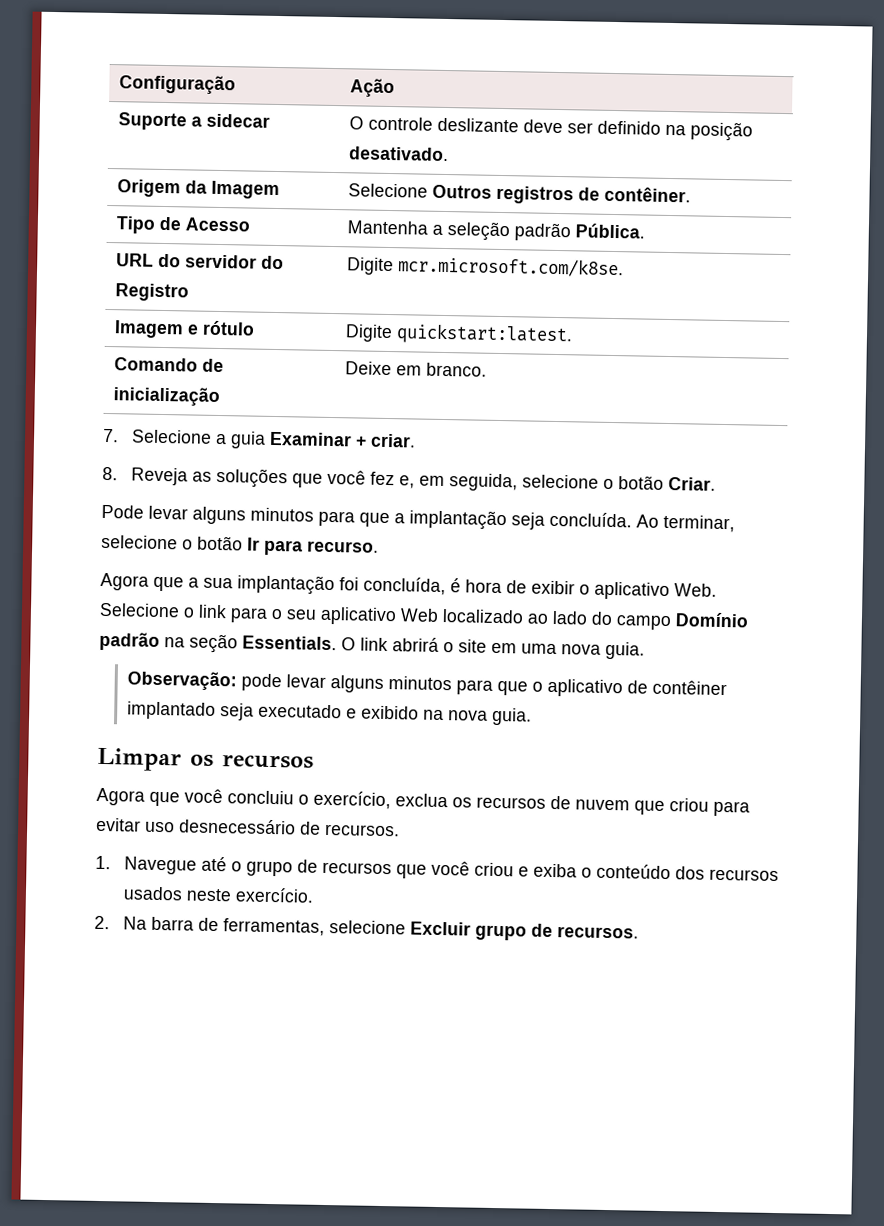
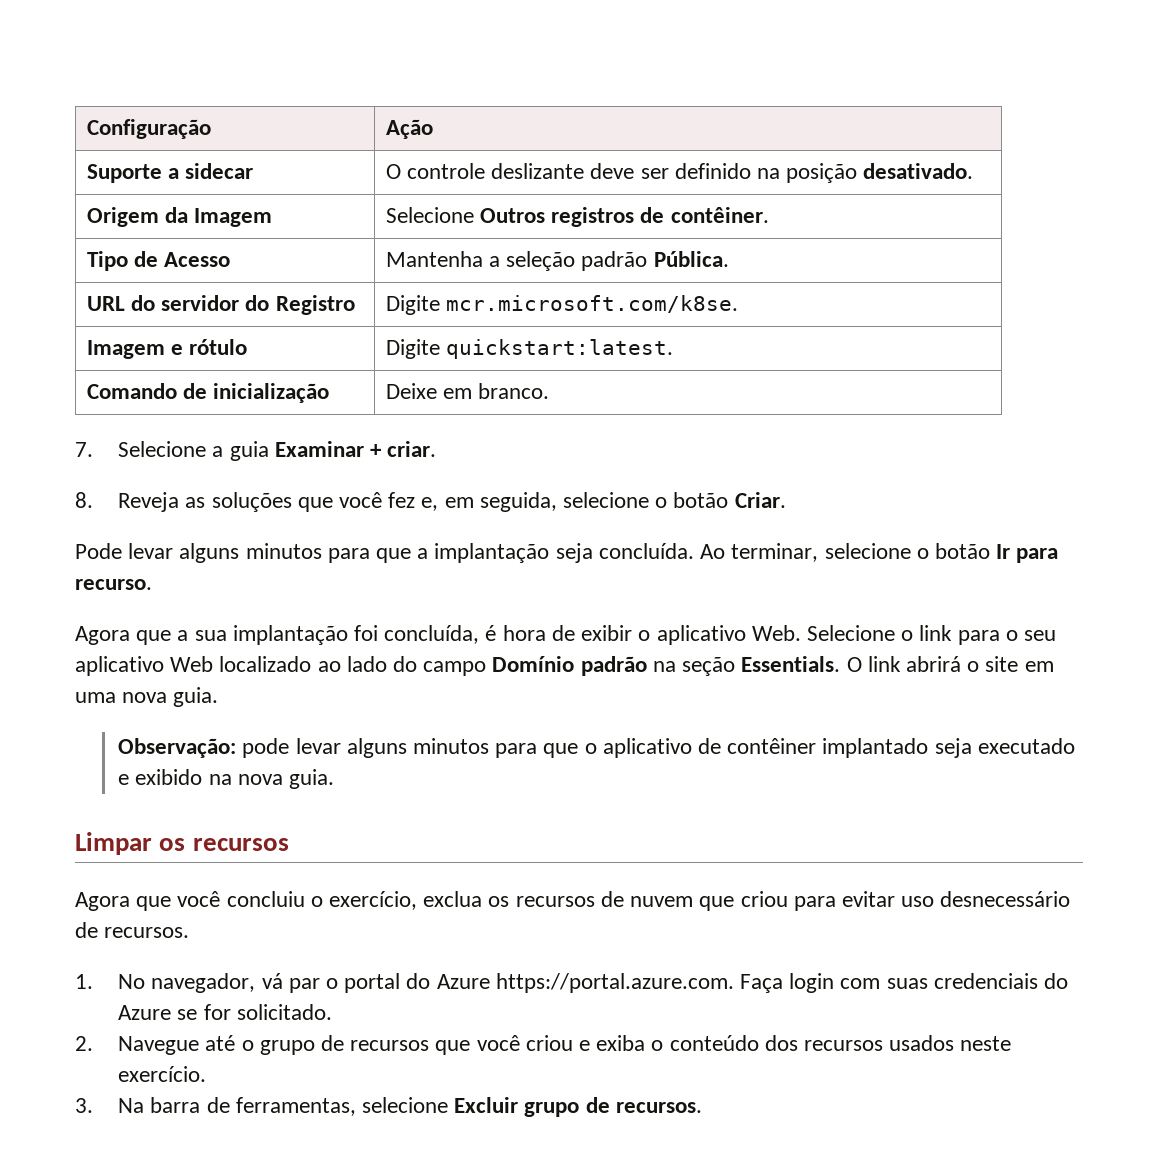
(111, 862) none -> [118,973,1069,993] [118,1004,332,1020] [75,1036,93,1051] No navegador, vá par o portal do Azure https://portal.azure.com. Faça login com suas credenciais do Azure se for solicitado. // 2.
[94,915,110,930] 2. -> [75,1098,93,1113] 3.

